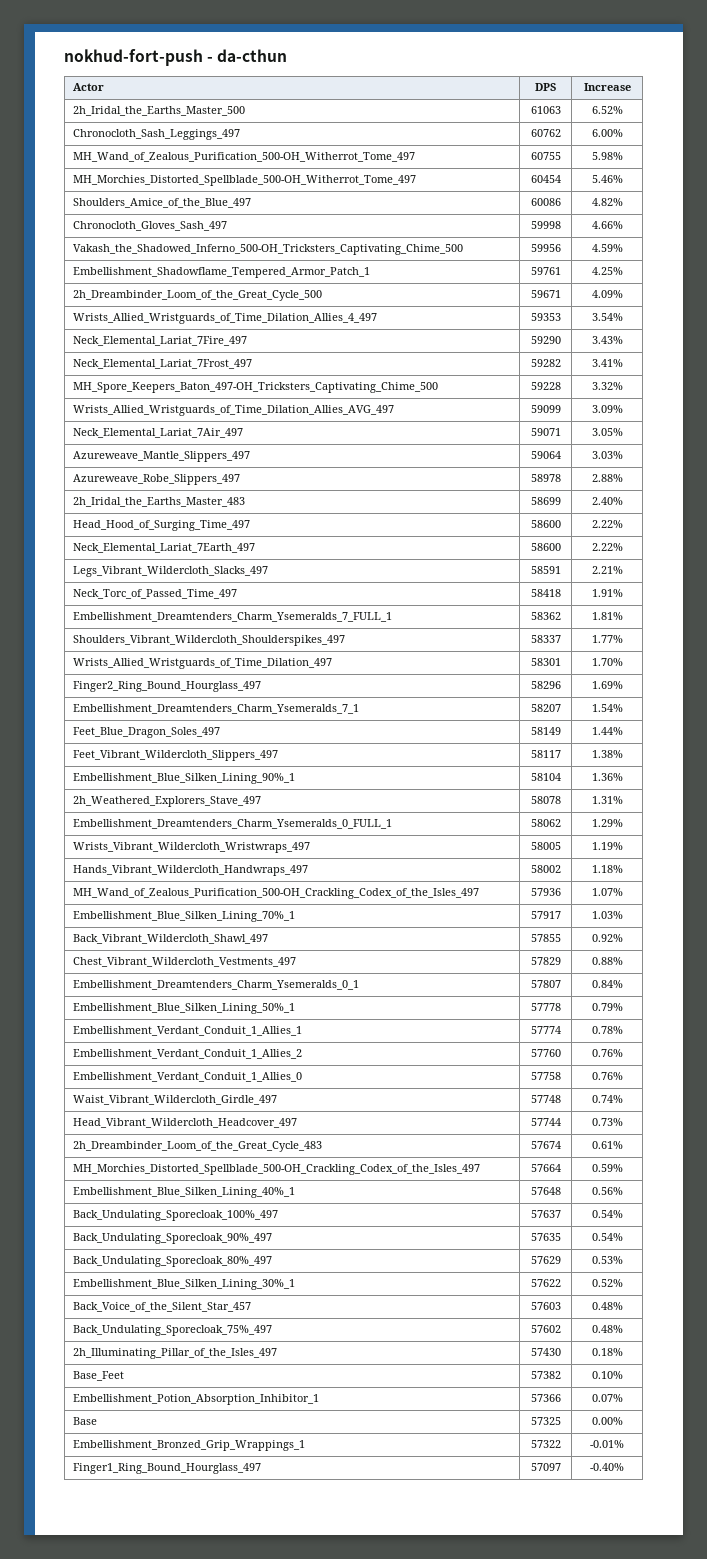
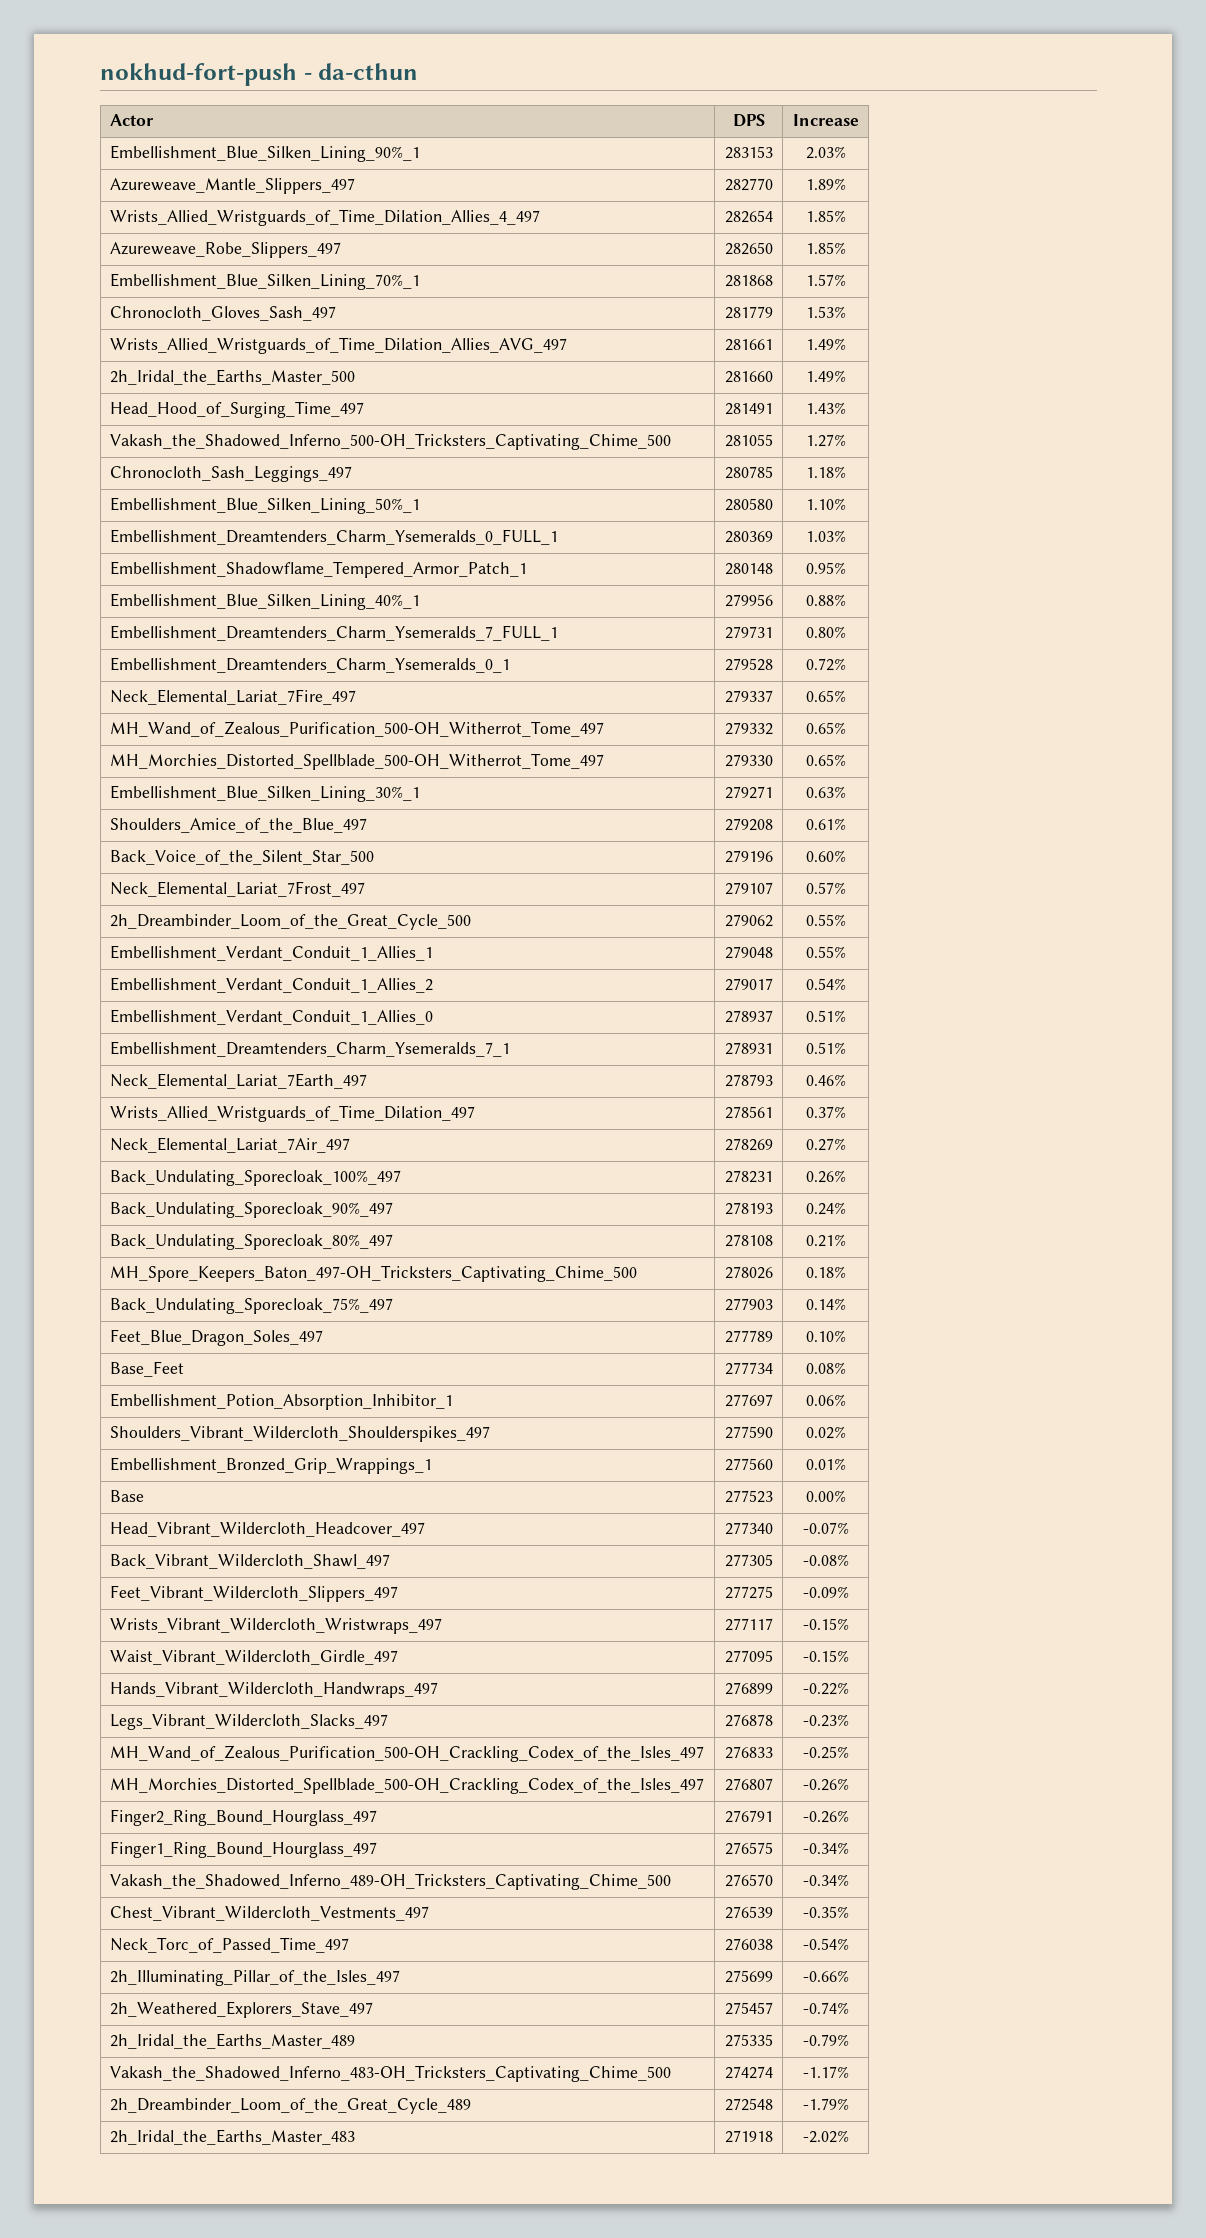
[72,106,245,116] [530,106,561,114] [591,106,623,114] [72,129,240,140] [530,129,561,137] [591,129,623,137] 2h_Iridal_the_Earths_Master_500 | 61063 | 6.52% // Chronocloth_Sash_Leggings_497 | 60762 | 6.00% -> [109,145,420,162] [724,146,773,159] [805,146,846,159] [109,178,355,194] [724,178,773,191] [805,178,846,190] [109,209,540,226] [724,210,773,223] [805,210,846,222] [109,242,341,258] [724,242,773,255] [805,242,846,254] [109,273,420,290] [724,275,773,287] [805,274,846,286] [109,306,336,321] [724,306,773,319] [805,306,846,318] [109,337,567,354] [724,339,773,351] [805,338,846,350] [109,369,355,385] [724,371,773,383] [805,370,846,382] [109,401,364,418] [724,403,773,415] [805,402,846,414] [109,433,671,450] [724,434,773,447] [805,434,846,447] [109,466,352,482] [724,466,773,479] [805,466,846,478] [109,497,420,514] [724,498,773,511] [805,498,846,510] [109,529,558,545] [724,531,773,543] [805,530,846,542] [109,561,527,578] [724,563,773,575] [805,562,846,574] [109,593,420,610] [724,594,773,607] [805,594,846,606] [109,625,558,641] [724,626,773,639] [805,626,846,638] [109,657,510,673] [724,658,773,671] [805,658,846,671] [109,689,356,705] [724,690,773,703] [805,690,846,702] Embellishment_Blue_Silken_Lining_90%_1 | 283153 | 2.03% // Azureweave_Mantle_Slippers_497 | 282770 | 1.89% // Wrists_Allied_Wristguards_of_Time_Dilation_Allies_4_497 | 282654 | 1.85% // Azureweave_Robe_Slippers_497 | 282650 | 1.85% // Embellishment_Blue_Silken_Lining_70%_1 | 281868 | 1.57% // Chronocloth_Gloves_Sash_497 | 281779 | 1.53% // Wrists_Allied_Wristguards_of_Time_Dilation_Allies_AVG_497 | 281661 | 1.49% // 2h_Iridal_the_Earths_Master_500 | 281660 | 1.49% // Head_Hood_of_Surging_Time_497 | 281491 | 1.43% // Vakash_the_Shadowed_Inferno_500-OH_Tricksters_Captivating_Chime_500 | 281055 | 1.27% // Chronocloth_Sash_Leggings_497 | 280785 | 1.18% // Embellishment_Blue_Silken_Lining_50%_1 | 280580 | 1.10% // Embellishment_Dreamtenders_Charm_Ysemeralds_0_FULL_1 | 280369 | 1.03% // Embellishment_Shadowflame_Tempered_Armor_Patch_1 | 280148 | 0.95% // Embellishment_Blue_Silken_Lining_40%_1 | 279956 | 0.88% // Embellishment_Dreamtenders_Charm_Ysemeralds_7_FULL_1 | 279731 | 0.80% // Embellishment_Dreamtenders_Charm_Ysemeralds_0_1 | 279528 | 0.72% // Neck_Elemental_Lariat_7Fire_497 | 279337 | 0.65%
[530,152,561,160] [591,152,623,160] 60755 | 5.98% -> [724,722,773,735] [805,722,846,734] 279332 | 0.65%
[530,175,561,183] [591,175,623,183] [72,198,251,208] [530,198,561,206] [591,198,623,206] [72,221,227,231] [530,221,561,229] [591,221,623,229] [72,244,463,255] [530,244,561,252] [591,244,623,252] [72,267,370,278] [530,267,561,275] [591,267,623,275] [72,290,322,301] [530,290,561,298] [591,290,623,298] [72,313,377,324] [530,313,561,321] [591,313,623,321] [72,336,247,346] [530,336,561,344] [591,336,623,344] [72,359,252,369] [530,359,561,367] [591,359,623,367] [72,382,438,393] [530,382,561,390] [591,382,623,390] [72,405,394,416] [530,405,561,413] [591,405,623,413] [72,428,243,438] [530,428,561,436] [591,428,623,436] [72,451,250,462] [530,451,561,459] [591,451,623,459] [72,474,240,485] [530,474,561,482] [591,474,623,482] [72,497,245,507] [530,497,561,505] [591,497,623,505] [72,520,250,531] [530,520,561,528] [591,520,623,528] [72,543,255,553] [530,543,561,551] [591,543,623,551] [72,566,268,577] [530,566,561,574] [591,566,623,574] [72,589,237,599] [530,589,561,597] [591,589,623,597] [72,612,392,622] [530,612,561,620] [591,612,623,620] [72,635,345,646] [530,635,561,643] [591,635,623,643] [72,658,332,669] [530,658,561,666] [591,658,623,666] [72,681,261,692] [530,681,561,689] [591,681,623,689] [72,704,359,714] [530,704,561,712] [591,704,623,712] [72,727,220,738] [530,727,561,735] [591,727,623,735] [72,750,278,761] [530,750,561,758] [591,750,623,758] [72,773,295,784] [530,773,561,781] [591,773,623,781] [72,796,261,807] [530,796,561,804] [591,796,623,804] [72,819,392,829] [530,819,561,827] [591,819,623,827] [72,842,310,853] [530,842,561,850] [591,842,623,850] [72,865,308,876] [530,865,561,873] [591,865,623,873] [72,888,479,899] [530,888,561,896] [591,888,623,896] [72,911,295,922] [530,911,561,919] [591,911,623,919] [72,934,268,944] [530,934,561,942] [591,934,623,942] [72,957,296,967] [530,957,561,965] [591,957,623,965] [72,980,359,990] [530,980,561,988] [591,980,623,988] [72,1003,295,1014] [530,1003,561,1011] [591,1003,623,1011] [72,1026,302,1036] [530,1026,561,1034] [591,1026,623,1034] [72,1049,302,1059] [530,1049,561,1057] [591,1049,623,1057] [72,1072,302,1082] [530,1072,561,1080] [591,1072,623,1080] [72,1095,277,1105] [530,1095,561,1103] [591,1095,623,1103] [72,1118,297,1128] [530,1118,561,1126] [591,1118,623,1126] [72,1141,322,1152] [530,1141,561,1149] [591,1141,623,1149] [72,1164,480,1175] [530,1164,561,1172] [591,1164,623,1172] [72,1187,295,1198] [530,1187,561,1195] [591,1187,623,1195] [72,1210,278,1221] [530,1210,561,1218] [591,1210,623,1218] [72,1233,272,1244] [530,1233,561,1241] [591,1233,623,1241] [72,1256,272,1267] [530,1256,561,1264] [591,1256,623,1264] [72,1279,295,1290] [530,1279,561,1287] [591,1279,623,1287] [72,1302,251,1312] [530,1302,561,1310] [591,1302,623,1310] [72,1325,272,1336] [530,1325,561,1333] [591,1325,623,1333] [72,1348,277,1359] [530,1348,561,1356] [591,1348,623,1356] [72,1371,124,1381] [530,1371,561,1379] [591,1371,623,1379] [72,1394,319,1405] [530,1394,561,1402] [591,1394,623,1402] [72,1417,97,1425] [530,1417,561,1425] [591,1417,623,1425] [72,1440,305,1451] [530,1440,561,1448] [590,1440,624,1448] [72,1463,261,1474] [530,1463,561,1471] [590,1463,624,1471] 60454 | 5.46% // Shoulders_Amice_of_the_Blue_497 | 60086 | 4.82% // Chronocloth_Gloves_Sash_497 | 59998 | 4.66% // Vakash_the_Shadowed_Inferno_500-OH_Tricksters_Captivating_Chime_500 | 59956 | 4.59% // Embellishment_Shadowflame_Tempered_Armor_Patch_1 | 59761 | 4.25% // 2h_Dreambinder_Loom_of_the_Great_Cycle_500 | 59671 | 4.09% // Wrists_Allied_Wristguards_of_Time_Dilation_Allies_4_497 | 59353 | 3.54% // Neck_Elemental_Lariat_7Fire_497 | 59290 | 3.43% // Neck_Elemental_Lariat_7Frost_497 | 59282 | 3.41% // MH_Spore_Keepers_Baton_497-OH_Tricksters_Captivating_Chime_500 | 59228 | 3.32% // Wrists_Allied_Wristguards_of_Time_Dilation_Allies_AVG_497 | 59099 | 3.09% // Neck_Elemental_Lariat_7Air_497 | 59071 | 3.05% // Azureweave_Mantle_Slippers_497 | 59064 | 3.03% // Azureweave_Robe_Slippers_497 | 58978 | 2.88% // 2h_Iridal_the_Earths_Master_483 | 58699 | 2.40% // Head_Hood_of_Surging_Time_497 | 58600 | 2.22% // Neck_Elemental_Lariat_7Earth_497 | 58600 | 2.22% // Legs_Vibrant_Wildercloth_Slacks_497 | 58591 | 2.21% // Neck_Torc_of_Passed_Time_497 | 58418 | 1.91% // Embellishment_Dreamtenders_Charm_Ysemeralds_7_FULL_1 | 58362 | 1.81% // Shoulders_Vibrant_Wildercloth_Shoulderspikes_497 | 58337 | 1.77% // Wrists_Allied_Wristguards_of_Time_Dilation_497 | 58301 | 1.70% // Finger2_Ring_Bound_Hourglass_497 | 58296 | 1.69% // Embellishment_Dreamtenders_Charm_Ysemeralds_7_1 | 58207 | 1.54% // Feet_Blue_Dragon_Soles_497 | 58149 | 1.44% // Feet_Vibrant_Wildercloth_Slippers_497 | 58117 | 1.38% // Embellishment_Blue_Silken_Lining_90%_1 | 58104 | 1.36% // 2h_Weathered_Explorers_Stave_497 | 58078 | 1.31% // Embellishment_Dreamtenders_Charm_Ysemeralds_0_FULL_1 | 58062 | 1.29% // Wrists_Vibrant_Wildercloth_Wristwraps_497 | 58005 | 1.19% // Hands_Vibrant_Wildercloth_Handwraps_497 | 58002 | 1.18% // MH_Wand_of_Zealous_Purification_500-OH_Crackling_Codex_of_the_Isles_497 | 57936 | 1.07% // Embellishment_Blue_Silken_Lining_70%_1 | 57917 | 1.03% // Back_Vibrant_Wildercloth_Shawl_497 | 57855 | 0.92% // Chest_Vibrant_Wildercloth_Vestments_497 | 57829 | 0.88% // Embellishment_Dreamtenders_Charm_Ysemeralds_0_1 | 57807 | 0.84% // Embellishment_Blue_Silken_Lining_50%_1 | 57778 | 0.79% // Embellishment_Verdant_Conduit_1_Allies_1 | 57774 | 0.78% // Embellishment_Verdant_Conduit_1_Allies_2 | 57760 | 0.76% // Embellishment_Verdant_Conduit_1_Allies_0 | 57758 | 0.76% // Waist_Vibrant_Wildercloth_Girdle_497 | 57748 | 0.74% // Head_Vibrant_Wildercloth_Headcover_497 | 57744 | 0.73% // 2h_Dreambinder_Loom_of_the_Great_Cycle_483 | 57674 | 0.61% // MH_Morchies_Distorted_Spellblade_500-OH_Crackling_Codex_of_the_Isles_497 | 57664 | 0.59% // Embellishment_Blue_Silken_Lining_40%_1 | 57648 | 0.56% // Back_Undulating_Sporecloak_100%_497 | 57637 | 0.54% // Back_Undulating_Sporecloak_90%_497 | 57635 | 0.54% // Back_Undulating_Sporecloak_80%_497 | 57629 | 0.53% // Embellishment_Blue_Silken_Lining_30%_1 | 57622 | 0.52% // Back_Voice_of_the_Silent_Star_457 | 57603 | 0.48% // Back_Undulating_Sporecloak_75%_497 | 57602 | 0.48% // 2h_Illuminating_Pillar_of_the_Isles_497 | 57430 | 0.18% // Base_Feet | 57382 | 0.10% // Embellishment_Potion_Absorption_Inhibitor_1 | 57366 | 0.07% // Base | 57325 | 0.00% // Embellishment_Bronzed_Grip_Wrappings_1 | 57322 | -0.01% // Finger1_Ring_Bound_Hourglass_497 | 57097 | -0.40% -> [724,754,773,767] [805,754,846,766] [109,785,420,802] [724,786,773,799] [805,786,846,798] [109,818,367,833] [724,818,773,831] [805,818,846,830] [109,850,374,865] [724,850,773,863] [805,850,846,862] [109,881,365,897] [724,882,773,895] [805,882,846,894] [109,914,471,930] [724,914,773,927] [805,914,846,926] [109,945,433,961] [724,946,773,959] [805,946,846,958] [109,977,433,993] [724,978,773,991] [805,978,846,990] [109,1009,433,1025] [724,1010,773,1023] [805,1010,846,1022] [109,1041,510,1057] [724,1042,773,1055] [805,1042,846,1054] [109,1073,367,1089] [724,1074,773,1087] [805,1074,846,1086] [109,1105,475,1122] [724,1106,773,1119] [805,1106,846,1118] [109,1137,350,1153] [724,1138,773,1151] [805,1138,846,1151] [109,1170,401,1186] [724,1170,773,1183] [805,1170,846,1183] [109,1202,393,1218] [724,1202,773,1215] [805,1202,846,1215] [109,1234,393,1250] [724,1234,773,1247] [805,1234,846,1247] [109,1265,637,1282] [724,1266,773,1279] [805,1266,846,1278] [109,1298,393,1314] [724,1298,773,1311] [805,1298,846,1310] [109,1329,323,1346] [724,1330,773,1343] [805,1330,846,1342] [109,1361,184,1377] [724,1362,773,1375] [805,1362,846,1374] [109,1393,453,1410] [724,1394,773,1407] [805,1394,846,1406] [109,1426,490,1442] [724,1426,773,1439] [805,1426,846,1439] [109,1457,432,1474] [724,1458,773,1471] [805,1458,846,1470] [109,1490,144,1502] [724,1490,773,1503] [805,1490,846,1502] [109,1522,425,1537] [724,1522,773,1535] [802,1522,849,1534] [109,1554,390,1569] [724,1554,773,1567] [802,1554,849,1566] [109,1585,398,1602] [724,1586,773,1599] [802,1586,849,1598] [109,1618,442,1634] [724,1618,773,1631] [802,1618,849,1630] [109,1650,398,1665] [724,1650,773,1663] [802,1650,849,1662] [109,1682,438,1698] [724,1682,773,1695] [802,1682,849,1695] [109,1714,388,1730] [724,1714,773,1727] [802,1714,849,1727] [109,1745,704,1762] [724,1746,773,1759] [802,1746,849,1759] [109,1778,704,1794] [724,1778,773,1791] [802,1778,849,1791] [109,1809,377,1826] [724,1810,773,1823] [802,1810,849,1823] [109,1841,377,1858] [724,1842,773,1855] [802,1842,849,1854] [109,1873,671,1890] [724,1874,773,1887] [802,1874,849,1886] [109,1906,429,1921] [724,1906,773,1919] [802,1906,849,1918] [109,1937,349,1953] [724,1938,773,1951] [802,1938,849,1950] [109,1970,400,1986] [724,1970,773,1983] [802,1970,849,1982] [109,2001,373,2018] [724,2002,773,2015] [802,2002,849,2014] [109,2033,355,2049] [724,2034,773,2047] [802,2034,849,2046] [109,2065,671,2082] [724,2066,773,2079] [802,2066,849,2078] [109,2098,471,2114] [724,2098,773,2111] [802,2098,849,2110] [109,2129,355,2145] [724,2130,773,2143] [802,2130,849,2143] 279330 | 0.65% // Embellishment_Blue_Silken_Lining_30%_1 | 279271 | 0.63% // Shoulders_Amice_of_the_Blue_497 | 279208 | 0.61% // Back_Voice_of_the_Silent_Star_500 | 279196 | 0.60% // Neck_Elemental_Lariat_7Frost_497 | 279107 | 0.57% // 2h_Dreambinder_Loom_of_the_Great_Cycle_500 | 279062 | 0.55% // Embellishment_Verdant_Conduit_1_Allies_1 | 279048 | 0.55% // Embellishment_Verdant_Conduit_1_Allies_2 | 279017 | 0.54% // Embellishment_Verdant_Conduit_1_Allies_0 | 278937 | 0.51% // Embellishment_Dreamtenders_Charm_Ysemeralds_7_1 | 278931 | 0.51% // Neck_Elemental_Lariat_7Earth_497 | 278793 | 0.46% // Wrists_Allied_Wristguards_of_Time_Dilation_497 | 278561 | 0.37% // Neck_Elemental_Lariat_7Air_497 | 278269 | 0.27% // Back_Undulating_Sporecloak_100%_497 | 278231 | 0.26% // Back_Undulating_Sporecloak_90%_497 | 278193 | 0.24% // Back_Undulating_Sporecloak_80%_497 | 278108 | 0.21% // MH_Spore_Keepers_Baton_497-OH_Tricksters_Captivating_Chime_500 | 278026 | 0.18% // Back_Undulating_Sporecloak_75%_497 | 277903 | 0.14% // Feet_Blue_Dragon_Soles_497 | 277789 | 0.10% // Base_Feet | 277734 | 0.08% // Embellishment_Potion_Absorption_Inhibitor_1 | 277697 | 0.06% // Shoulders_Vibrant_Wildercloth_Shoulderspikes_497 | 277590 | 0.02% // Embellishment_Bronzed_Grip_Wrappings_1 | 277560 | 0.01% // Base | 277523 | 0.00% // Head_Vibrant_Wildercloth_Headcover_497 | 277340 | -0.07% // Back_Vibrant_Wildercloth_Shawl_497 | 277305 | -0.08% // Feet_Vibrant_Wildercloth_Slippers_497 | 277275 | -0.09% // Wrists_Vibrant_Wildercloth_Wristwraps_497 | 277117 | -0.15% // Waist_Vibrant_Wildercloth_Girdle_497 | 277095 | -0.15% // Hands_Vibrant_Wildercloth_Handwraps_497 | 276899 | -0.22% // Legs_Vibrant_Wildercloth_Slacks_497 | 276878 | -0.23% // MH_Wand_of_Zealous_Purification_500-OH_Crackling_Codex_of_the_Isles_497 | 276833 | -0.25% // MH_Morchies_Distorted_Spellblade_500-OH_Crackling_Codex_of_the_Isles_497 | 276807 | -0.26% // Finger2_Ring_Bound_Hourglass_497 | 276791 | -0.26% // Finger1_Ring_Bound_Hourglass_497 | 276575 | -0.34% // Vakash_the_Shadowed_Inferno_489-OH_Tricksters_Captivating_Chime_500 | 276570 | -0.34% // Chest_Vibrant_Wildercloth_Vestments_497 | 276539 | -0.35% // Neck_Torc_of_Passed_Time_497 | 276038 | -0.54% // 2h_Illuminating_Pillar_of_the_Isles_497 | 275699 | -0.66% // 2h_Weathered_Explorers_Stave_497 | 275457 | -0.74% // 2h_Iridal_the_Earths_Master_489 | 275335 | -0.79% // Vakash_the_Shadowed_Inferno_483-OH_Tricksters_Captivating_Chime_500 | 274274 | -1.17% // 2h_Dreambinder_Loom_of_the_Great_Cycle_489 | 272548 | -1.79% // 2h_Iridal_the_Earths_Master_483 | 271918 | -2.02%

